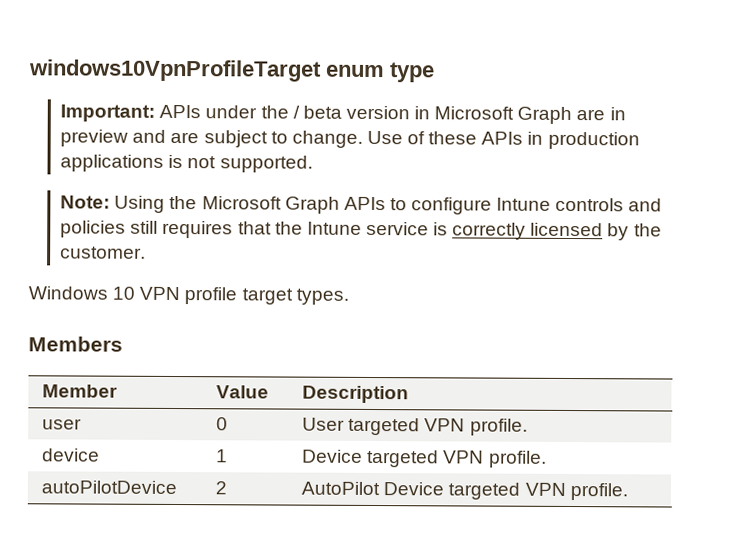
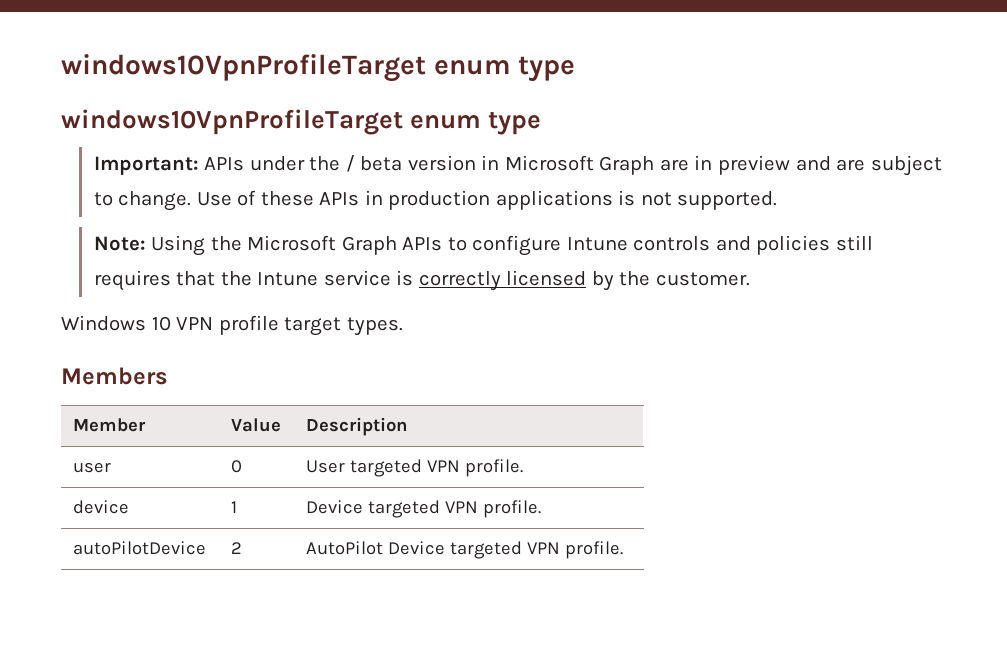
[28,59,435,83] windows10VpnProfileTarget enum type -> [61,54,576,82] [61,109,542,135] windows10VpnProfileTarget enum type // windows10VpnProfileTarget enum type

